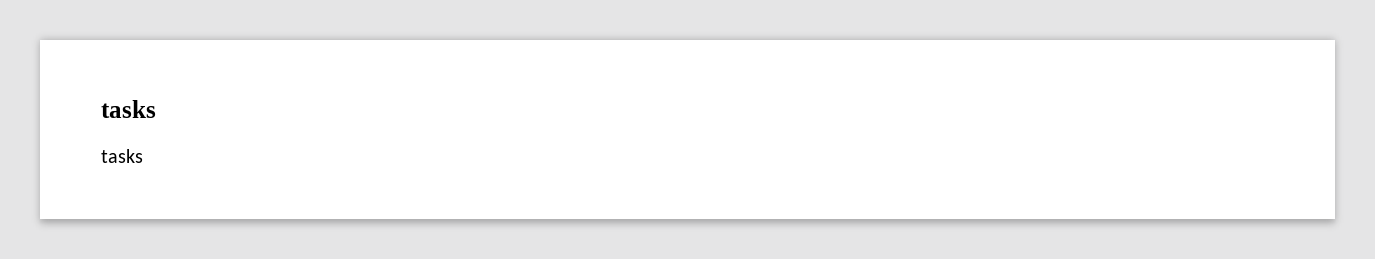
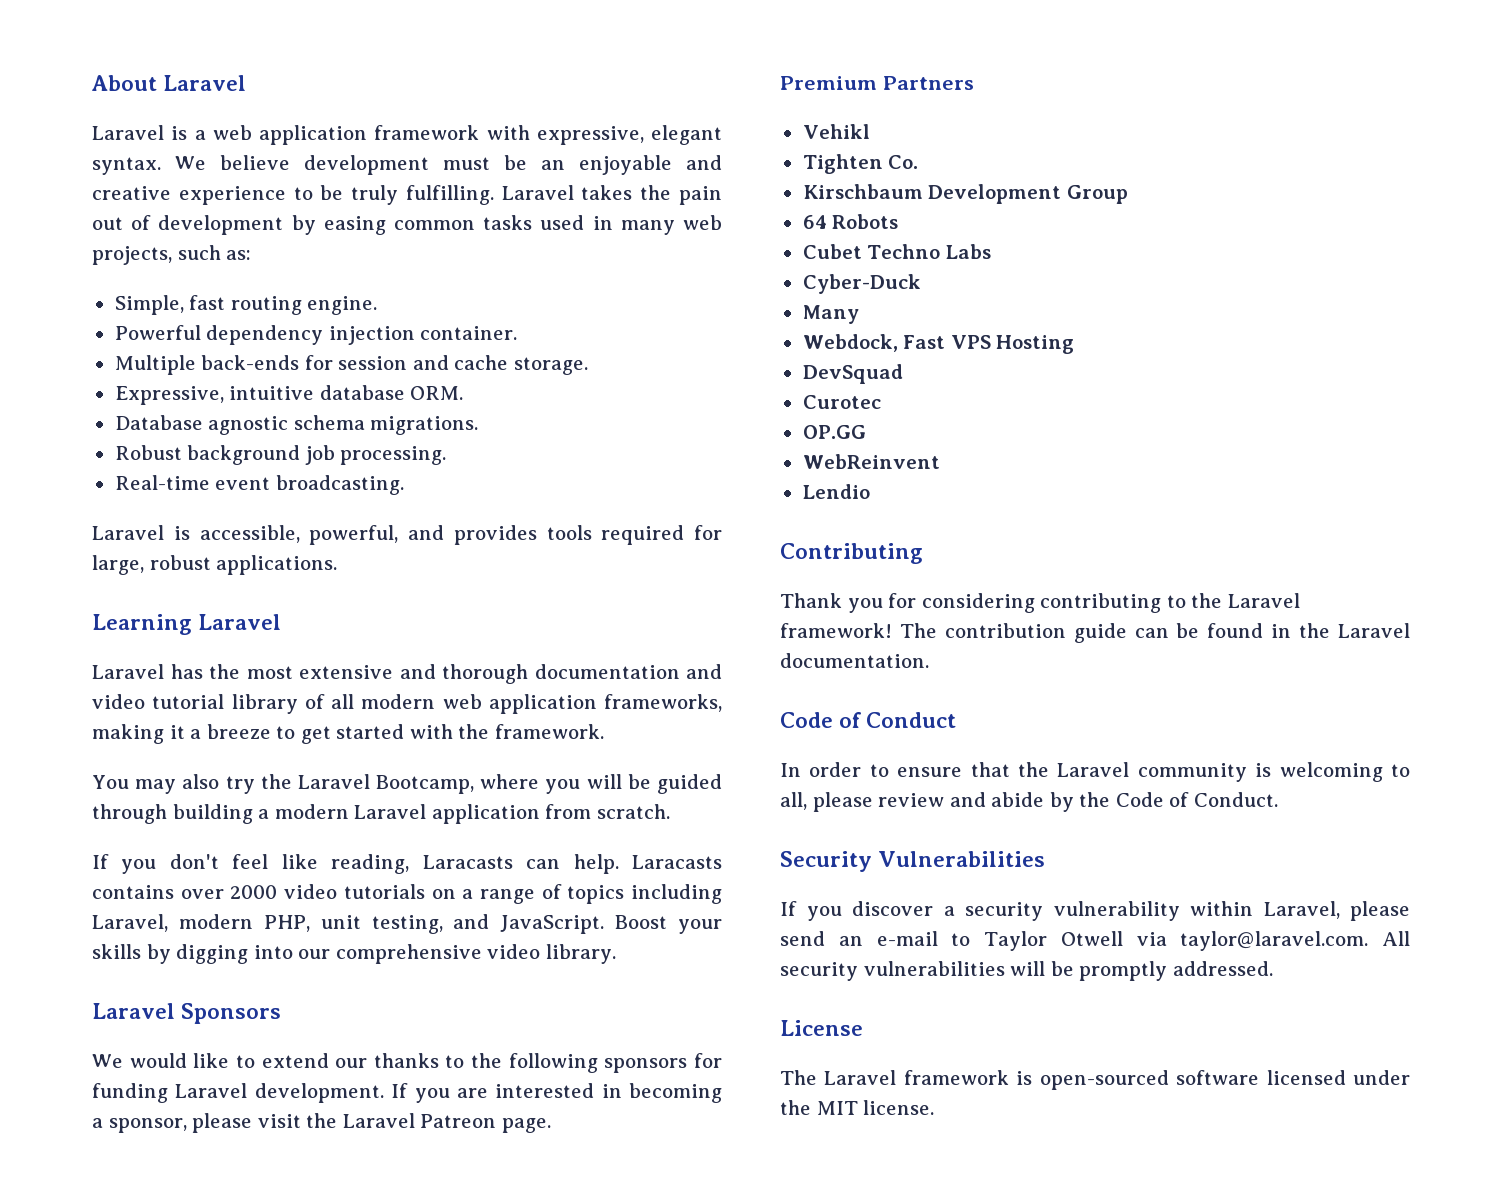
[101,100,156,118] [101,149,143,163] tasks // tasks -> [91,75,247,91] [92,125,722,145] [92,155,722,175] [92,185,722,205] [92,215,722,235] [92,245,252,265] [114,295,378,315] [114,325,518,345] [114,355,588,375] [114,385,464,405] [114,415,479,435] [114,445,447,465] [114,475,404,495] [92,525,722,545] [92,555,338,575] [92,614,282,635] [92,664,722,684] [92,694,722,714] [92,724,604,744] [92,774,722,794] [92,804,670,824] [92,854,723,874] [92,884,722,904] [92,914,722,934] [92,944,616,964] [92,1003,282,1024] [92,1053,722,1073] [92,1083,722,1103] [92,1113,551,1133] [780,76,974,90] [802,124,870,139] [802,154,919,174] [802,184,1128,204] [802,214,899,229] [802,244,991,259] [802,274,921,294] [802,305,859,324] [802,334,1075,354] [802,364,903,384] [802,395,881,409] [802,425,866,439] [802,454,940,469] [802,484,870,499] [780,543,923,564] [780,593,1300,613] [780,623,1411,643] [780,653,929,668] [780,712,957,728] [780,762,1410,782] [780,792,1278,812] [780,851,1046,872] [780,901,1410,921] [780,931,1410,951] [780,961,1273,981] [780,1020,863,1036] [780,1070,1410,1090] [780,1100,935,1115] About Laravel // Laravel is a web application framework with expressive, elegant syntax. We believe development must be an enjoyable and creative experience to be truly fulfilling. Laravel takes the pain out of development by easing common tasks used in many web projects, such as: // Simple, fast routing engine. // Powerful dependency injection container. // Multiple back-ends for session and cache storage. // Expressive, intuitive database ORM. // Database agnostic schema migrations. // Robust background job processing. // Real-time event broadcasting. // Laravel is accessible, powerful, and provides tools required for large, robust applications. // Learning Laravel // Laravel has the most extensive and thorough documentation and video tutorial library of all modern web application frameworks, making it a breeze to get started with the framework. // You may also try the Laravel Bootcamp, where you will be guided through building a modern Laravel application from scratch. // If you don't feel like reading, Laracasts can help. Laracasts contains over 2000 video tutorials on a range of topics including Laravel, modern PHP, unit testing, and JavaScript. Boost your skills by digging into our comprehensive video library. // Laravel Sponsors // We would like to extend our thanks to the following sponsors for funding Laravel development. If you are interested in becoming a sponsor, please visit the Laravel Patreon page. // Premium Partners // Vehikl // Tighten Co. // Kirschbaum Development Group // 64 Robots // Cubet Techno Labs // Cyber-Duck // Many // Webdock, Fast VPS Hosting // DevSquad // Curotec // OP.GG // WebReinvent // Lendio // Contributing // Thank you for considering contributing to the Laravel framework! The contribution guide can be found in the Laravel documentation. // Code of Conduct // In order to ensure that the Laravel community is welcoming to all, please review and abide by the Code of Conduct. // Security Vulnerabilities // If you discover a security vulnerability within Laravel, please send an e-mail to Taylor Otwell via taylor@laravel.com. All security vulnerabilities will be promptly addressed. // License // The Laravel framework is open-sourced software licensed under the MIT license.

